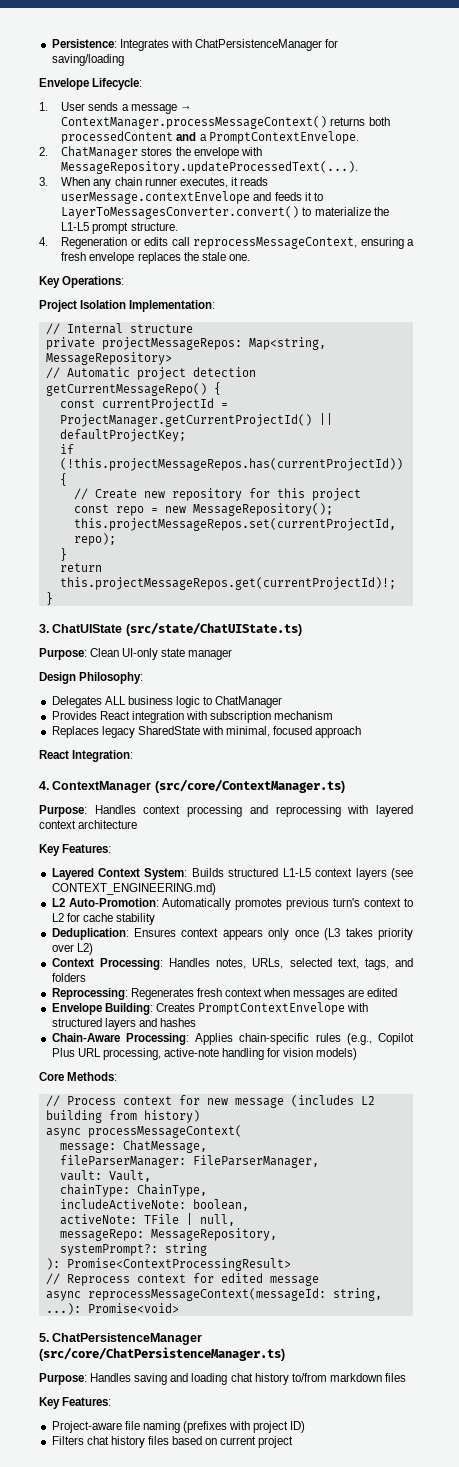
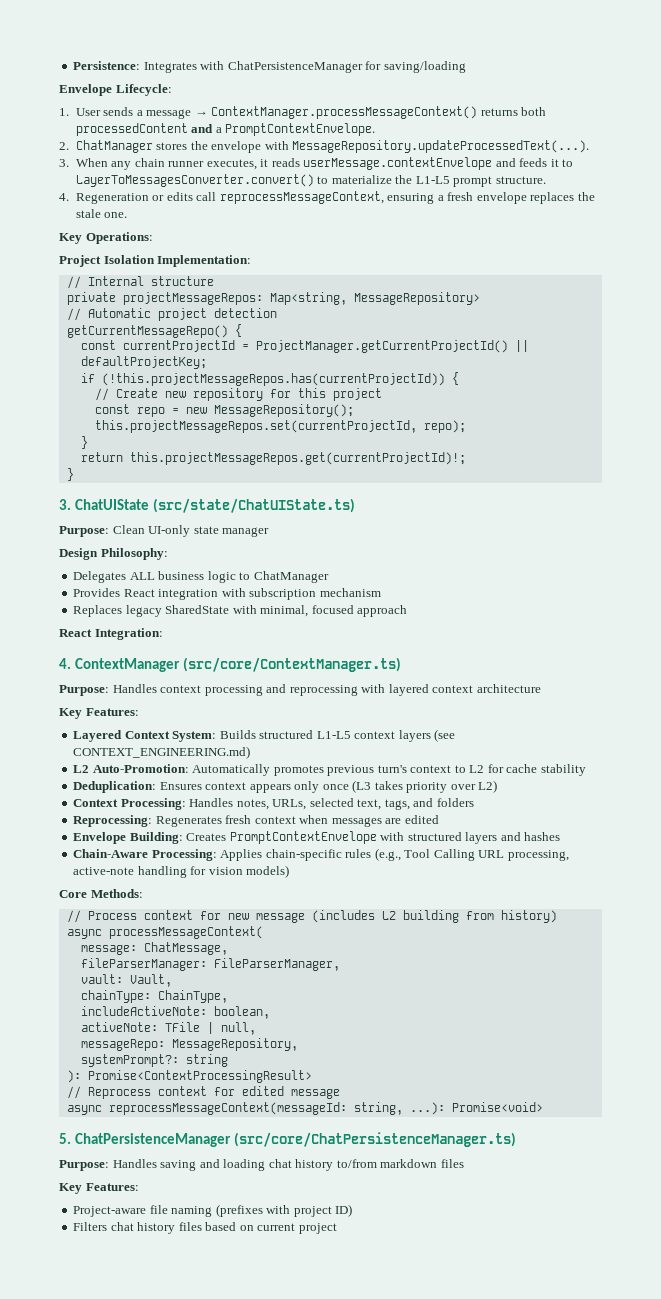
[378,1033,415,1045] [51,1048,75,1057] Copilot Plus -> [404,849,475,861] Tool Calling

